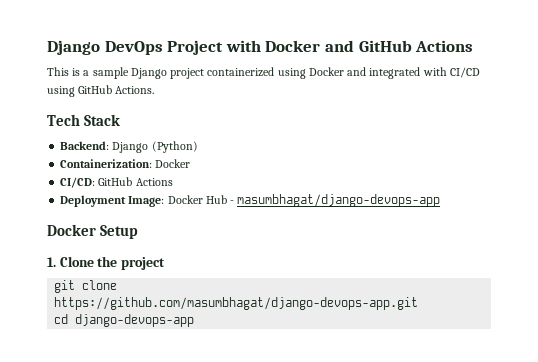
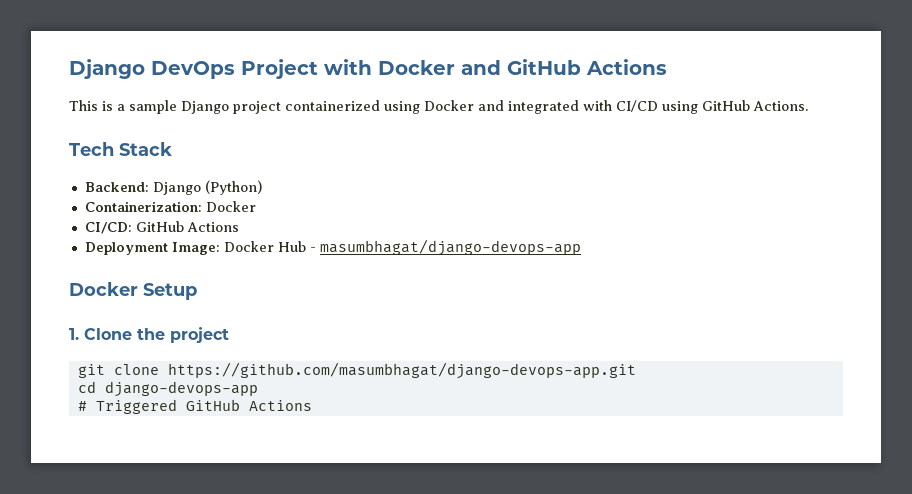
(195, 320) none -> [77,399,312,414] // # Triggered GitHub Actions

